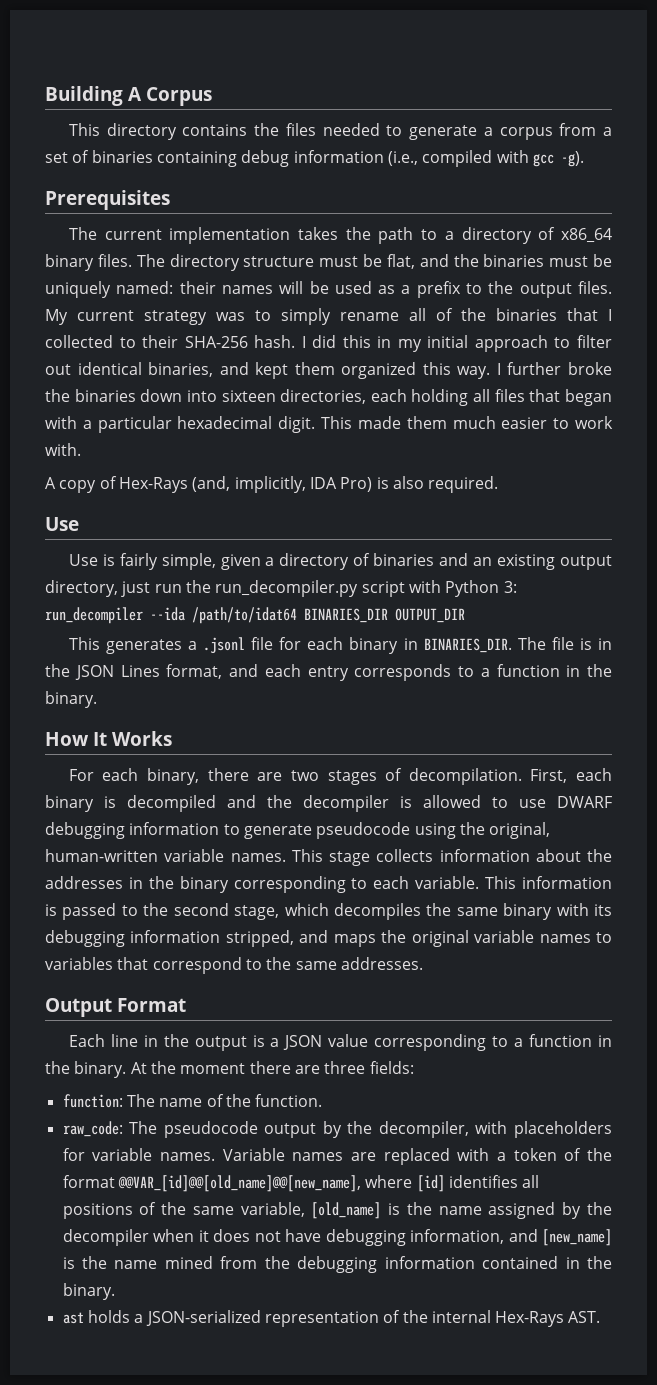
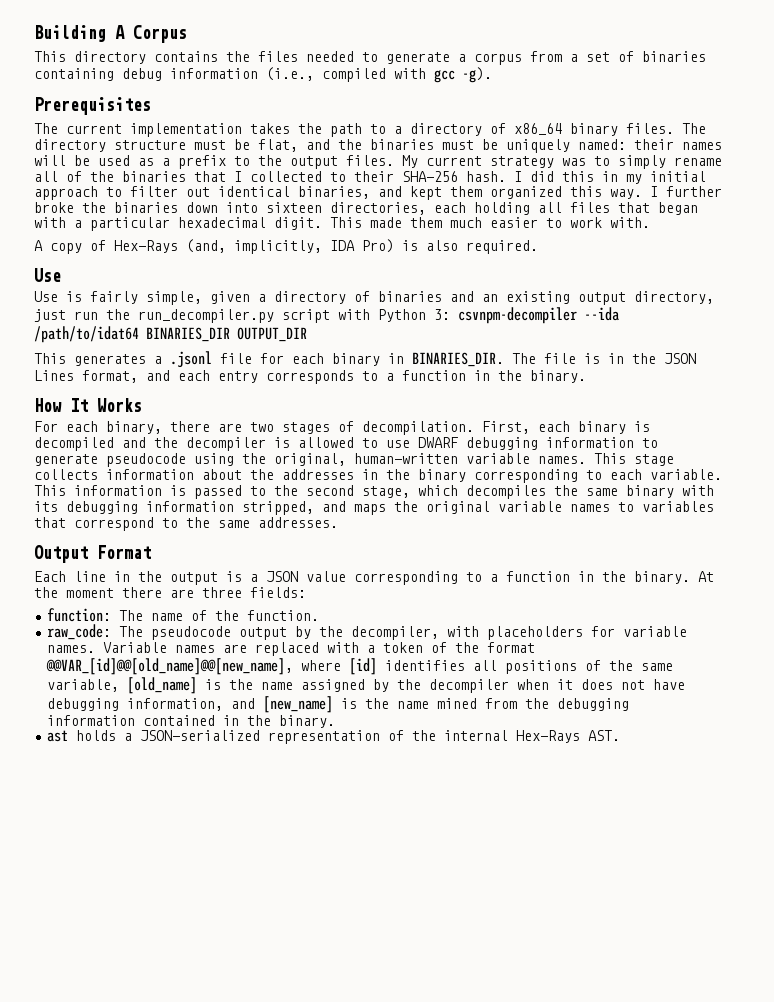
[45,607,143,624] run_decompiler -> [458,307,577,324] csvnpm-decompiler

